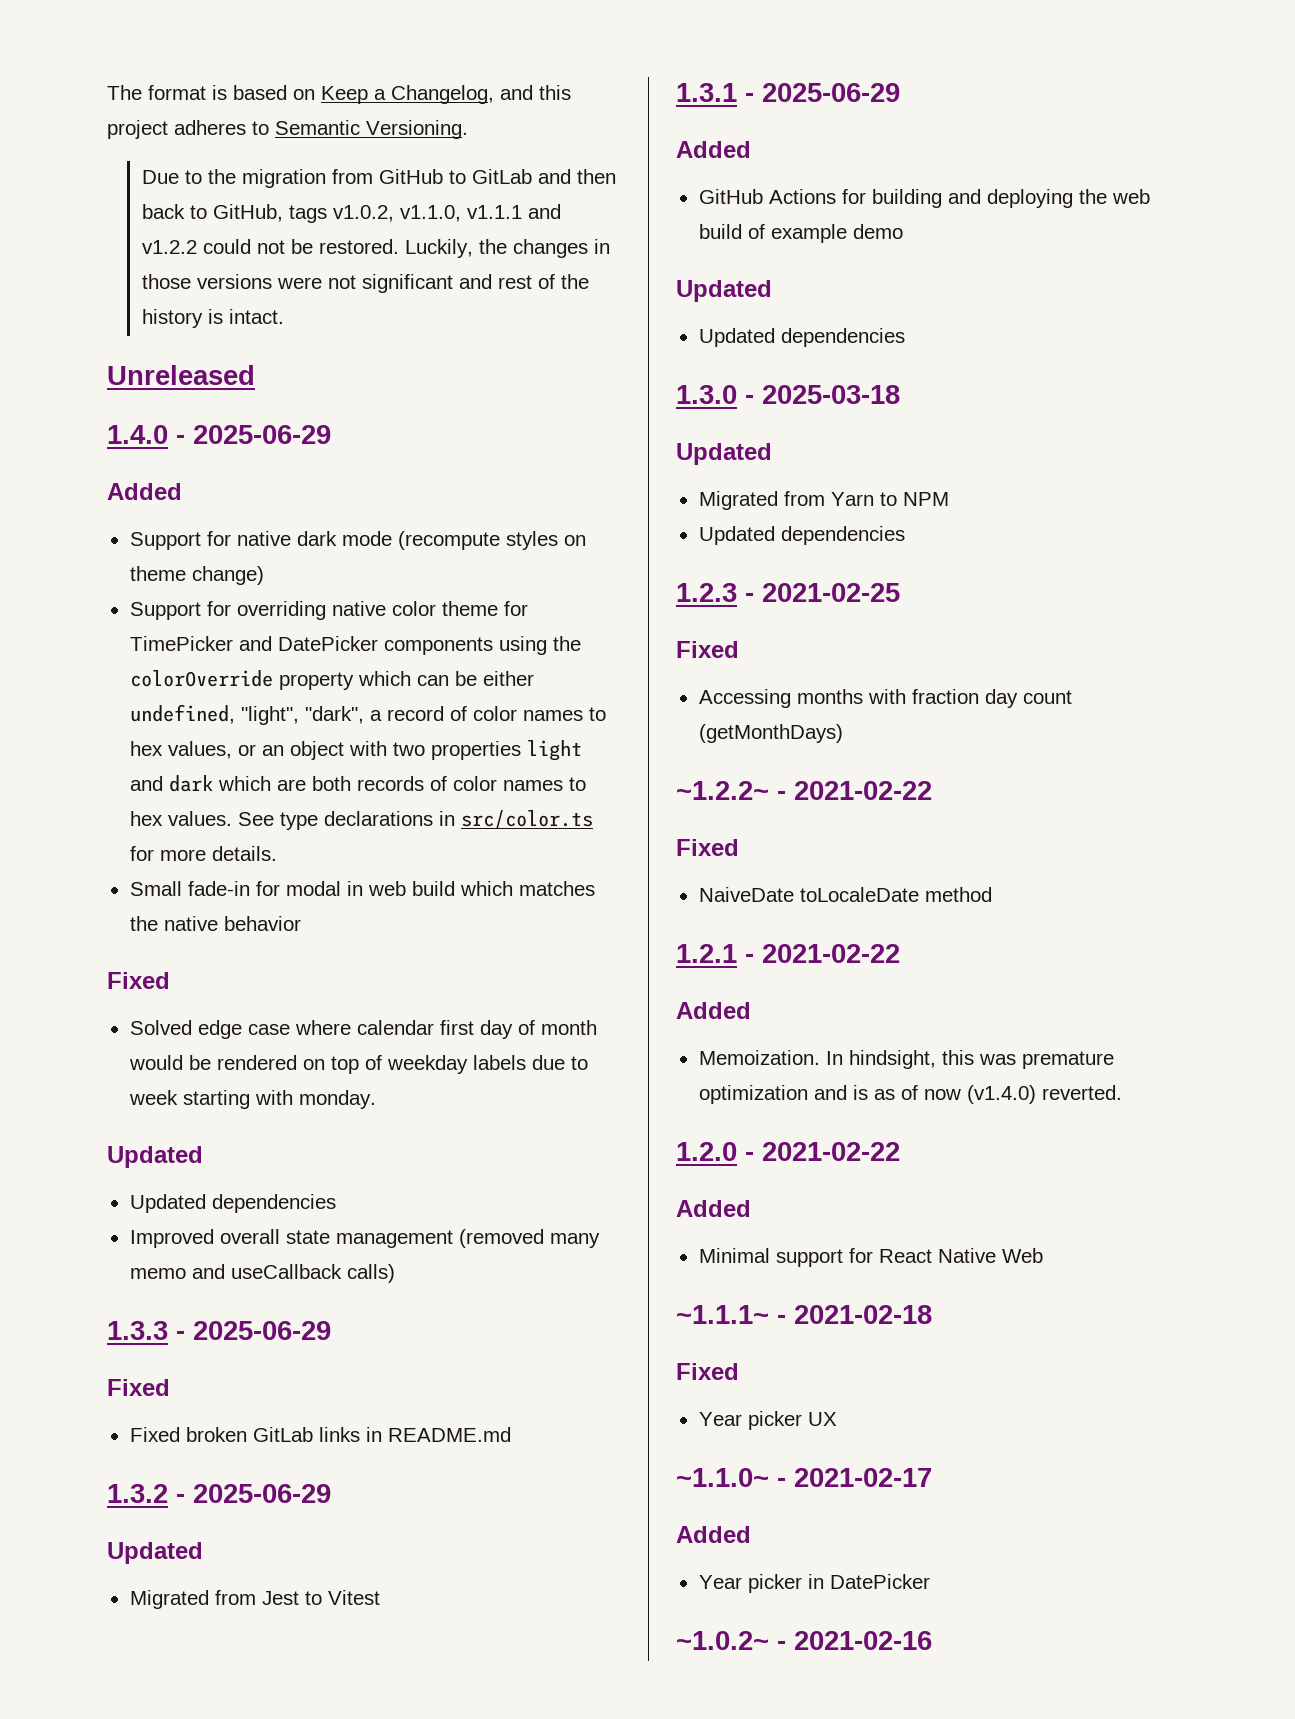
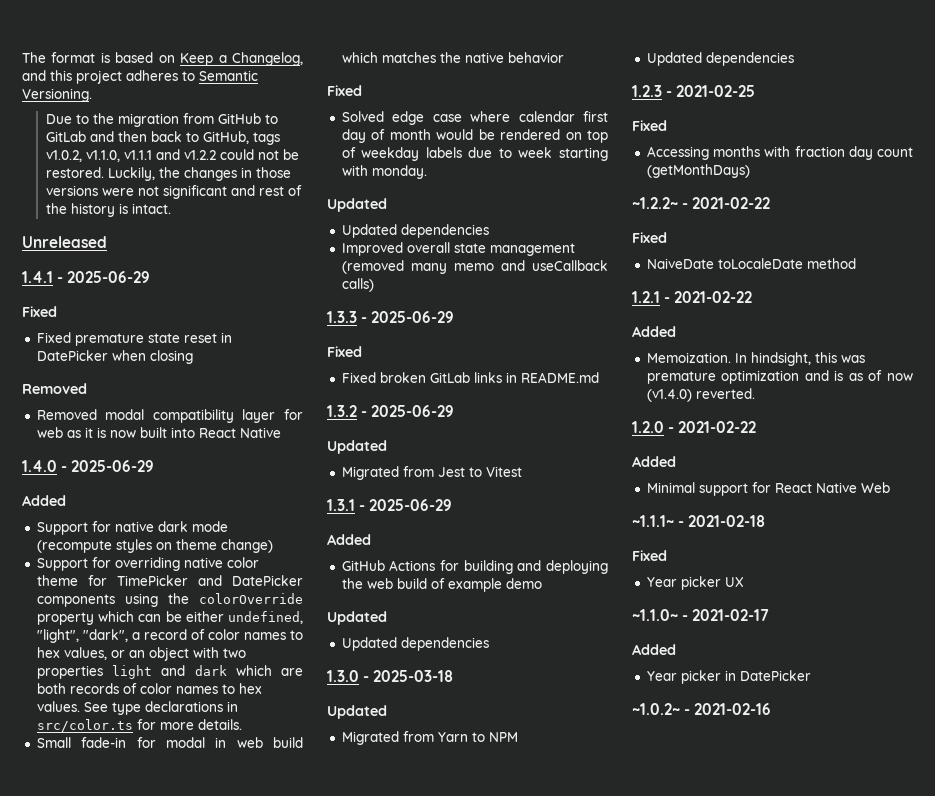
(255, 375) none -> [22,271,151,283] [22,306,57,317] [36,332,232,346] [36,350,193,364] [22,383,87,394] [36,409,303,423] [36,427,281,438] // 1.4.1 - 2025-06-29 // Fixed // Fixed premature state reset in DatePicker when closing // Removed // Removed modal compatibility layer for web as it is now built into React Native

